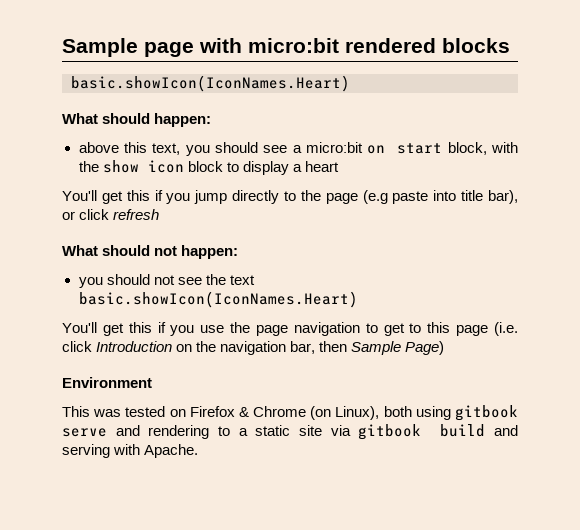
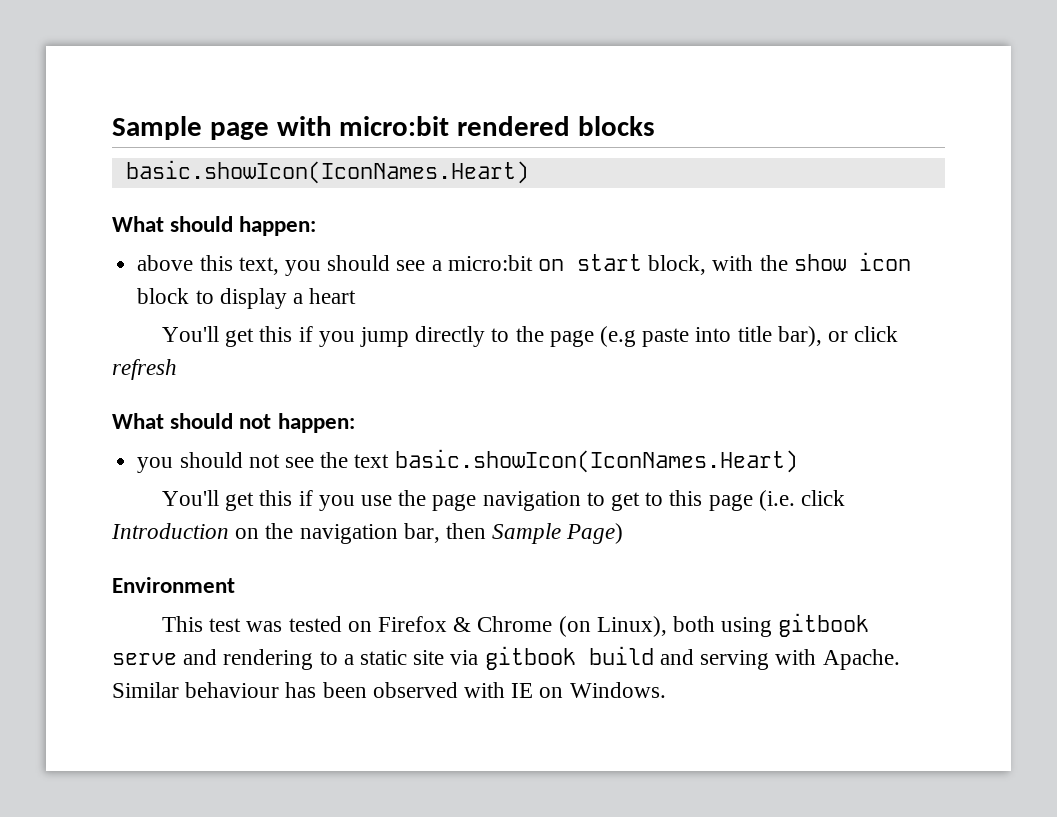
(90, 411) none -> [209,618,242,632] test
(199, 451) none -> [112,682,666,698] Similar behaviour has been observed with IE on Windows.

